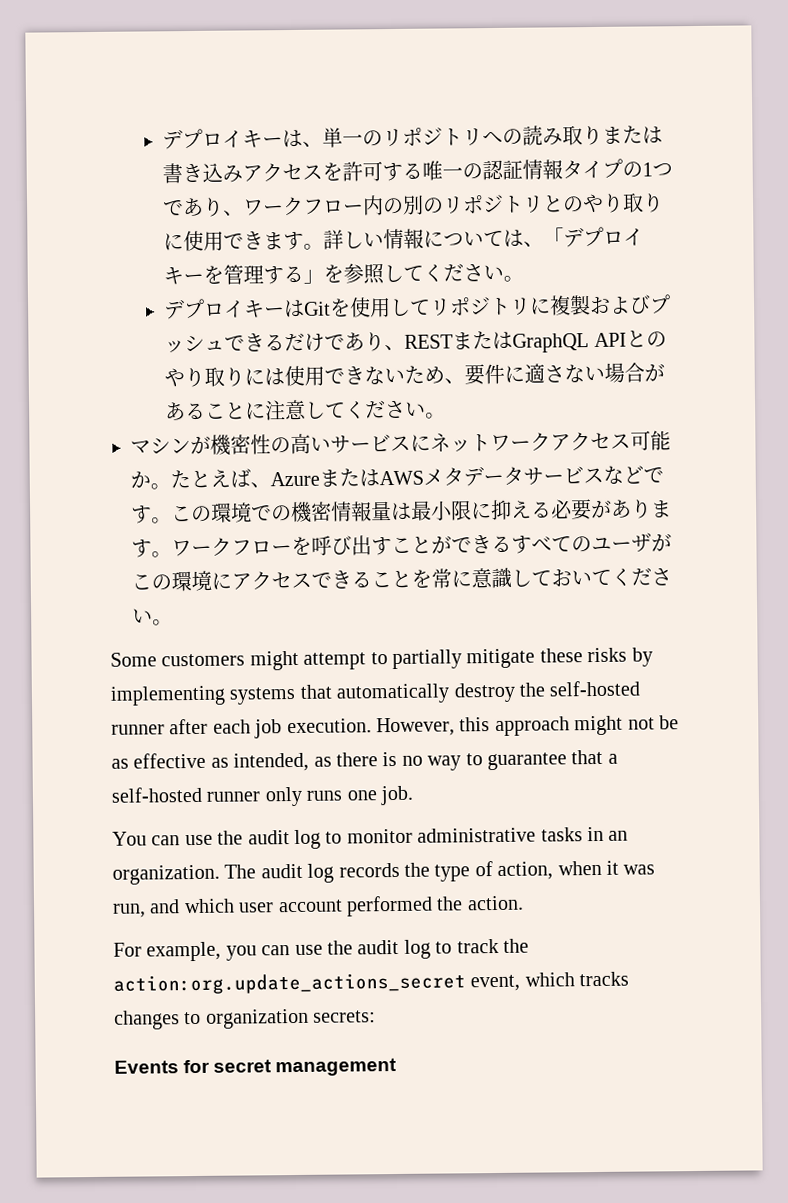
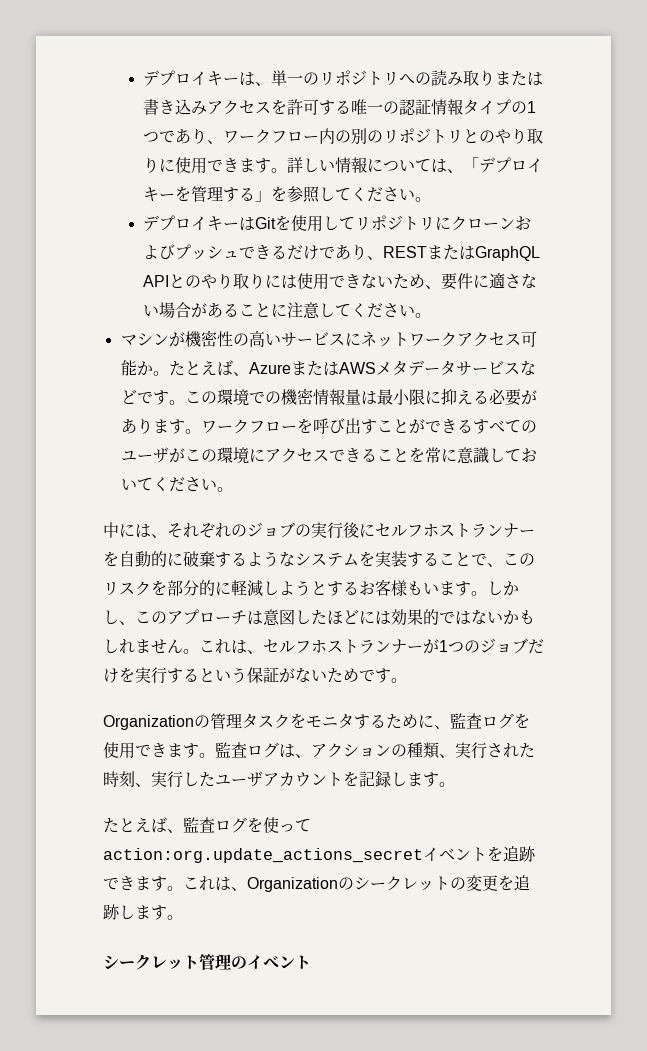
[549,295,592,316] 複製 -> [451,216,516,231] クローン
[110,647,653,671] [110,680,641,706] [111,715,679,739] [111,749,618,772] [111,785,414,807] [112,826,629,850] [112,860,656,885] [112,895,524,918] [113,938,529,962] [113,971,630,995] [114,1008,377,1030] [114,1057,398,1077] Some customers might attempt to partially mitigate these risks by implementing systems that automatically destroy the self-hosted runner after each job execution. However, this approach might not be as effective as intended, as there is no way to guarantee that a self-hosted runner only runs one job. // You can use the audit log to monitor administrative tasks in an organization. The audit log records the type of action, when it was run, and which user account performed the action. // For example, you can use the audit log to track the action:org.update_actions_secret event, which tracks changes to organization secrets: // Events for secret management -> [103,522,535,539] [103,551,535,567] [103,579,519,597] [103,609,535,626] [103,638,544,654] [103,667,407,684] [103,713,530,730] [103,742,535,759] [103,771,455,788] [103,817,311,833] [103,846,536,863] [103,875,530,892] [103,904,183,920] [103,954,311,971] 中には、それぞれのジョブの実行後にセルフホストランナーを自動的に破棄するようなシステムを実装することで、このリスクを部分的に軽減しようとするお客様もいます。しかし、このアプローチは意図したほどには効果的ではないかもしれません。これは、セルフホストランナーが1つのジョブだけを実行するという保証がないためです。 // Organizationの管理タスクをモニタするために、監査ログを使用できます。監査ログは、アクションの種類、実行された時刻、実行したユーザアカウントを記録します。 // たとえば、監査ログを使ってaction:org.update_actions_secretイベントを追跡できます。これは、Organizationのシークレットの変更を追跡します。 // シークレット管理のイベント

